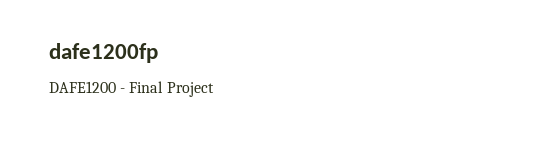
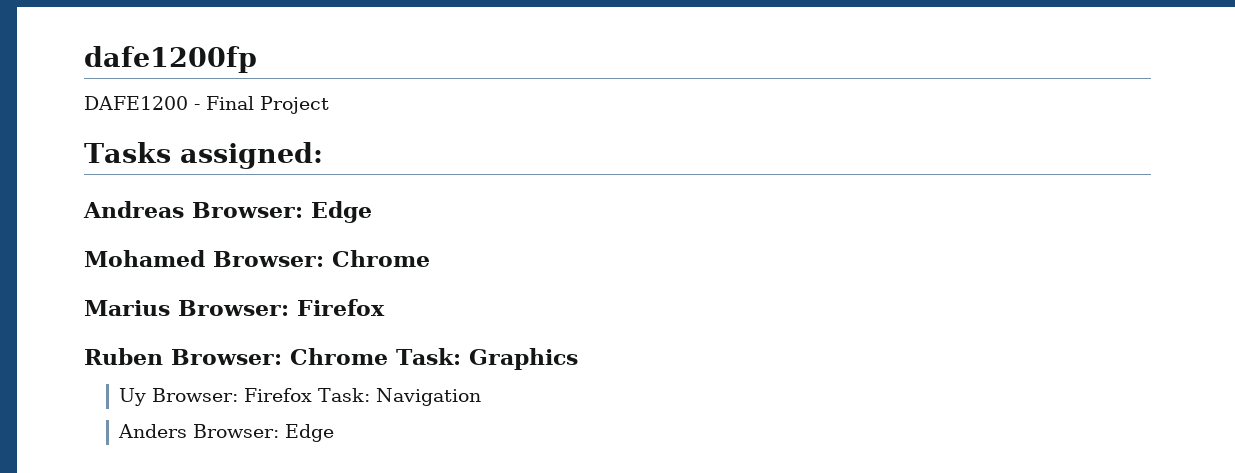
(214, 89) none -> [84,142,323,169] [83,201,372,223] [84,250,430,267] [84,299,385,316] [84,348,578,370] [118,388,481,406] [117,424,334,442] // Tasks assigned: // Andreas Browser: Edge // Mohamed Browser: Chrome // Marius Browser: Firefox // Ruben Browser: Chrome Task: Graphics // Uy Browser: Firefox Task: Navigation // Anders Browser: Edge

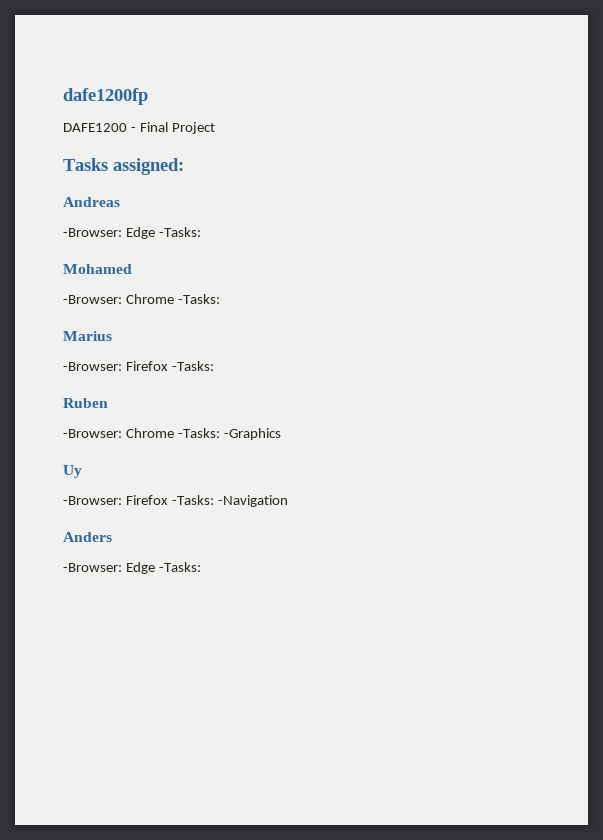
[192,201,372,223] Browser: Edge -> [63,227,201,239] // -Browser: Edge -Tasks:
[213,250,430,267] Browser: Chrome -> [63,294,220,304] // -Browser: Chrome -Tasks:
[178,299,385,316] Browser: Firefox -> [63,361,214,371] // -Browser: Firefox -Tasks:
[171,348,578,370] [118,388,481,406] [117,424,334,442] Browser: Chrome Task: Graphics // Uy Browser: Firefox Task: Navigation // Anders Browser: Edge -> [63,428,281,440] [63,465,82,478] [63,495,288,507] [63,532,112,542] [63,562,201,574] // -Browser: Chrome -Tasks: -Graphics // Uy // -Browser: Firefox -Tasks: -Navigation // Anders // -Browser: Edge -Tasks:

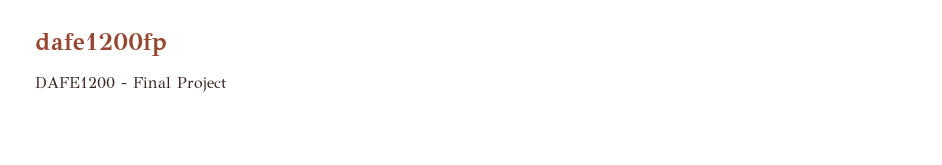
[63,158,184,175] [63,197,120,207] [63,227,201,239] [63,264,132,274] [63,294,220,304] [63,331,112,341] [63,361,214,371] [63,398,108,408] [63,428,281,440] [63,465,82,478] [63,495,288,507] [63,532,112,542] [63,562,201,574] // Tasks assigned: // Andreas // -Browser: Edge -Tasks: // Mohamed // -Browser: Chrome -Tasks: // Marius // -Browser: Firefox -Tasks: // Ruben // -Browser: Chrome -Tasks: -Graphics // Uy // -Browser: Firefox -Tasks: -Navigation // Anders // -Browser: Edge -Tasks: -> (226, 84) none

